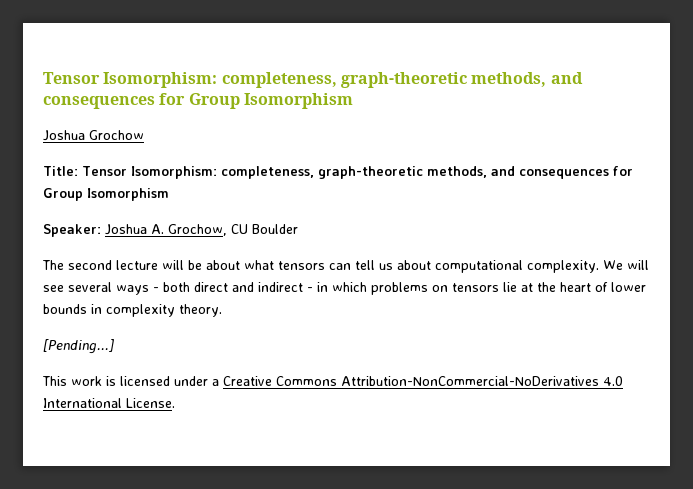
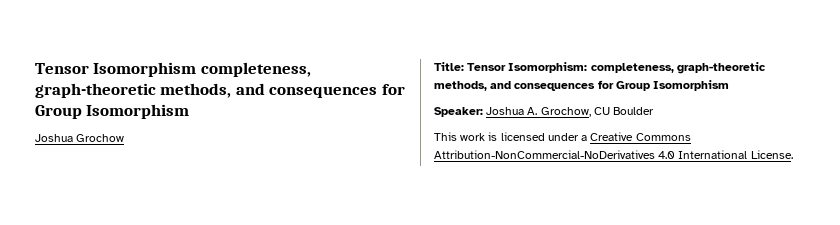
[43,72,218,88] Tensor Isomorphism: -> [35,62,197,77] Tensor Isomorphism
[42,260,649,273] [43,282,646,295] [43,304,222,317] [43,339,114,354] // The second lecture will be about what tensors can tell us about computational complexity. We will see several ways - both direct and indirect - in which problems on tensors lie at the heart of lower bounds in complexity theory. // [Pending...] -> (655, 111) none

